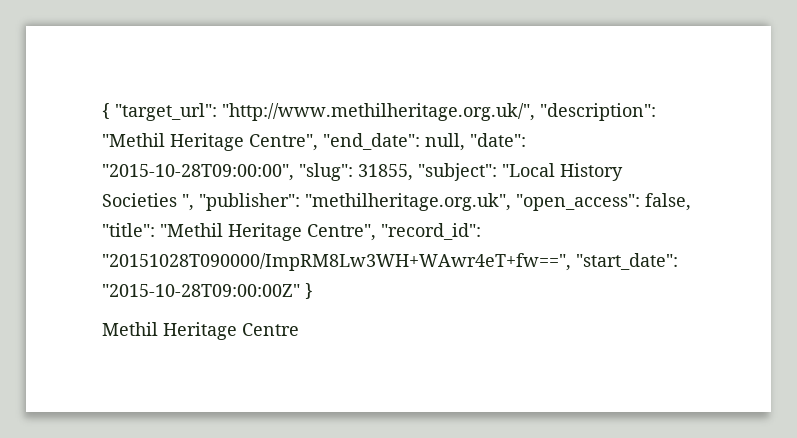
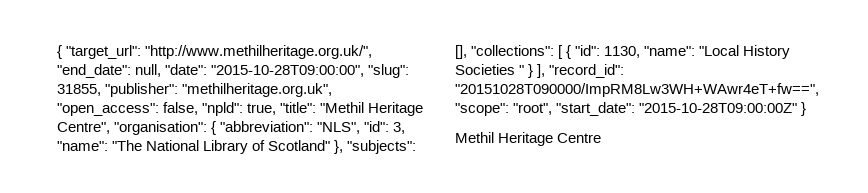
[540,103,656,121] [102,133,318,151] "description": "Methil Heritage Centre", -> (373, 52) none
[418,163,623,181] [102,193,194,211] "subject": "Local History Societies ", -> (101, 90) none
(691, 202) none -> [202,102,277,116] "npld": true,
[381,223,481,240] [102,253,571,271] "record_id": "20151028T090000/ImpRM8Lw3WH+WAwr4eT+fw==", -> [114,121,406,135] [57,140,417,154] [455,45,791,59] [455,64,625,78] [455,83,819,97] [455,103,553,116] "organisation": { "abbreviation": "NLS", "id": 3, "name": "The National Library of Scotland" }, "subjects": [], "collections": [ { "id": 1130, "name": "Local History Societies " } ], "record_id": "20151028T090000/ImpRM8Lw3WH+WAwr4eT+fw==", "scope": "root",

